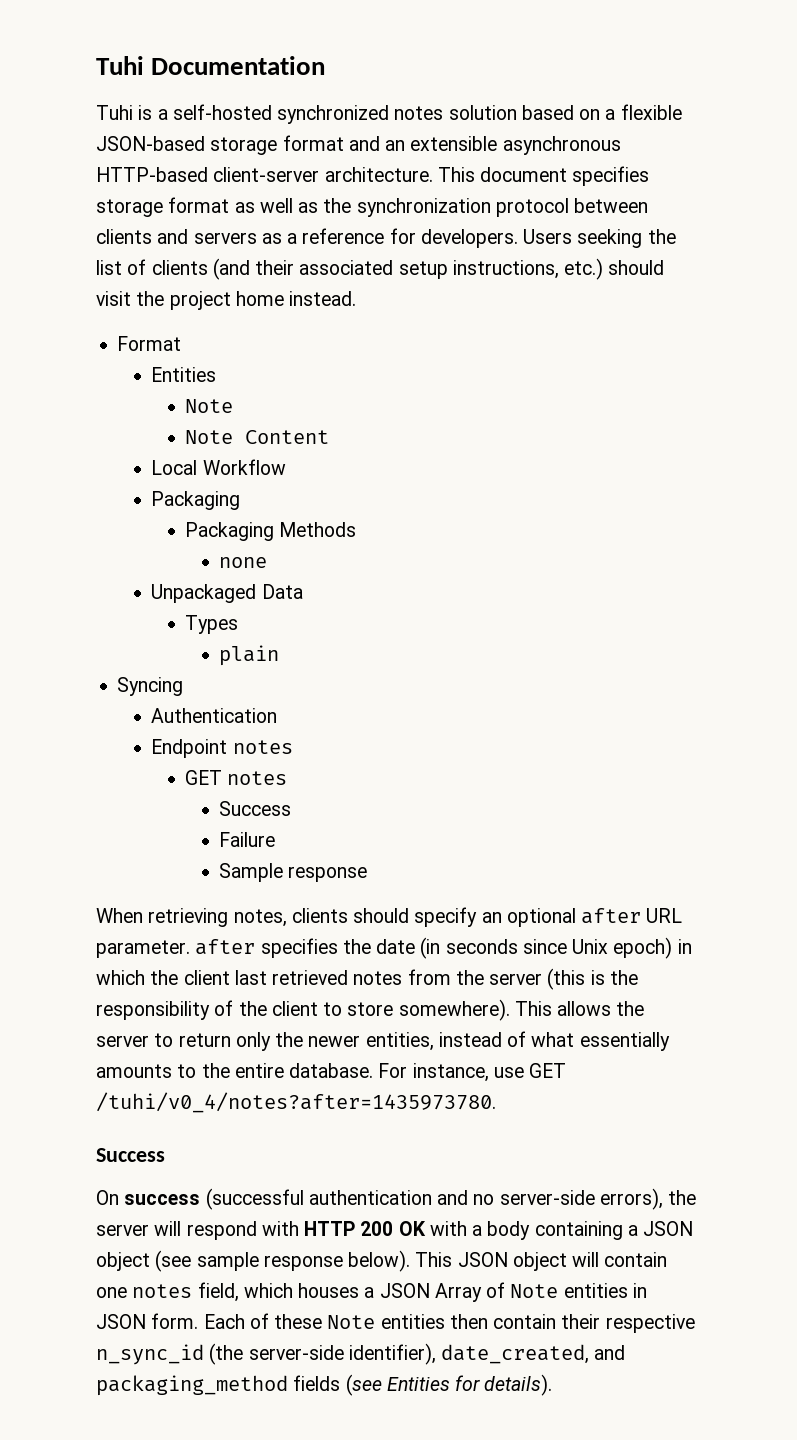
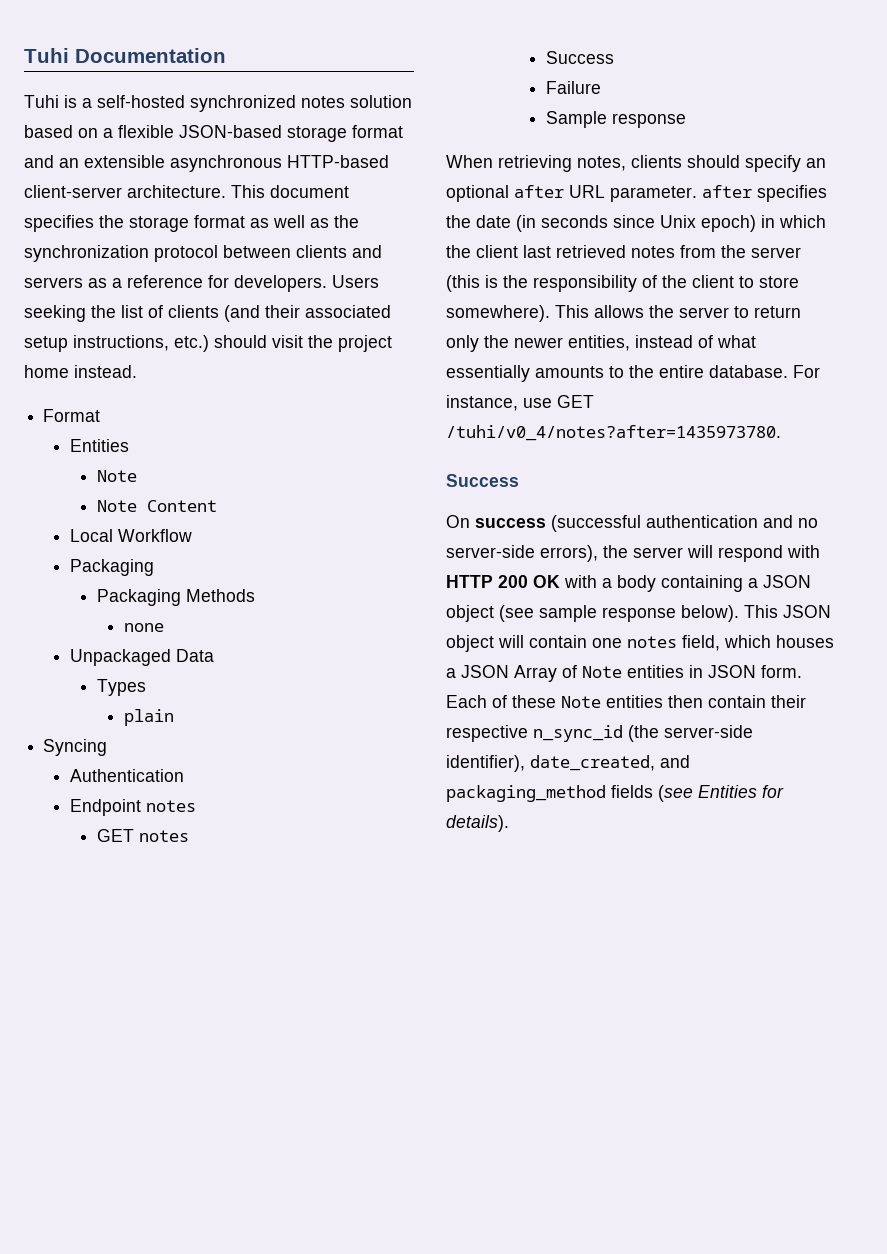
(650, 176) none -> [99,215,124,228] the

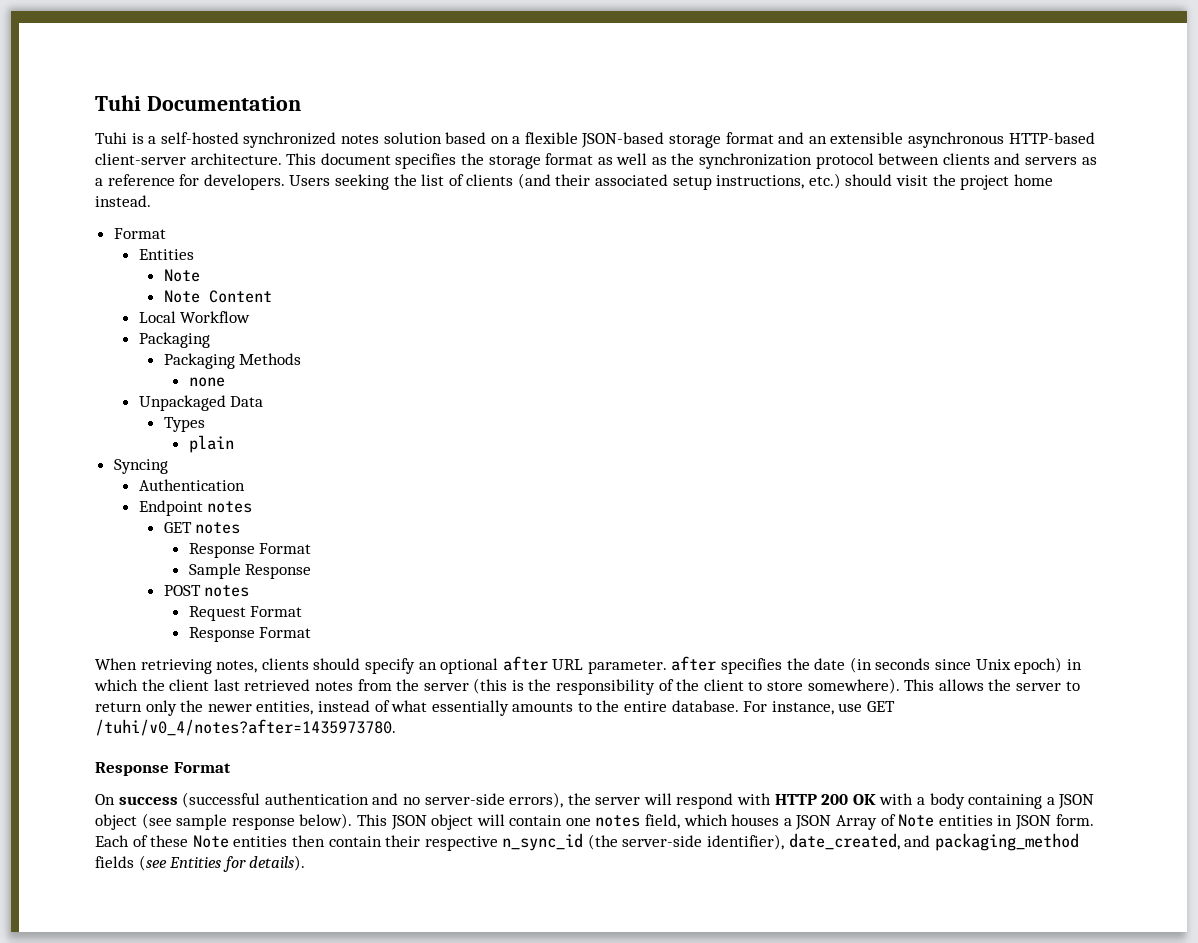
[545,51,614,64] [545,81,601,94] Success // Failure -> [188,543,312,558] Response Format
[611,113,686,128] response -> [245,564,312,579] [163,585,250,597] [188,606,303,621] [188,627,312,642] Response // POST notes // Request Format // Response Format
[446,474,519,487] Success -> [95,762,231,776] Response Format

